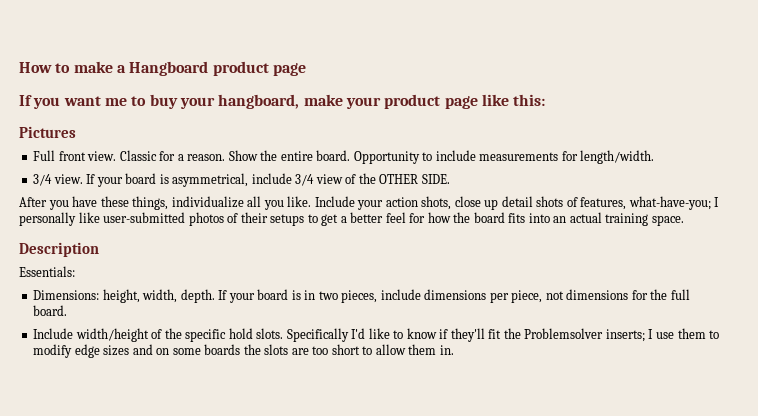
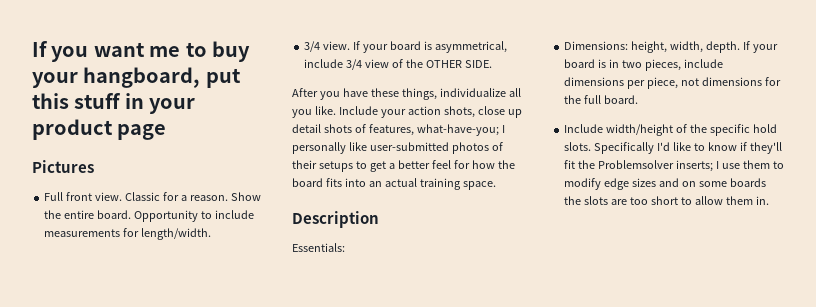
[19,61,306,76] How to make a Hangboard product page // -> (32, 49) none
[303,94,343,106] make -> [205,68,241,88] [32,93,144,109] put this stuff in
[481,94,546,106] like this: -> (167, 132) none

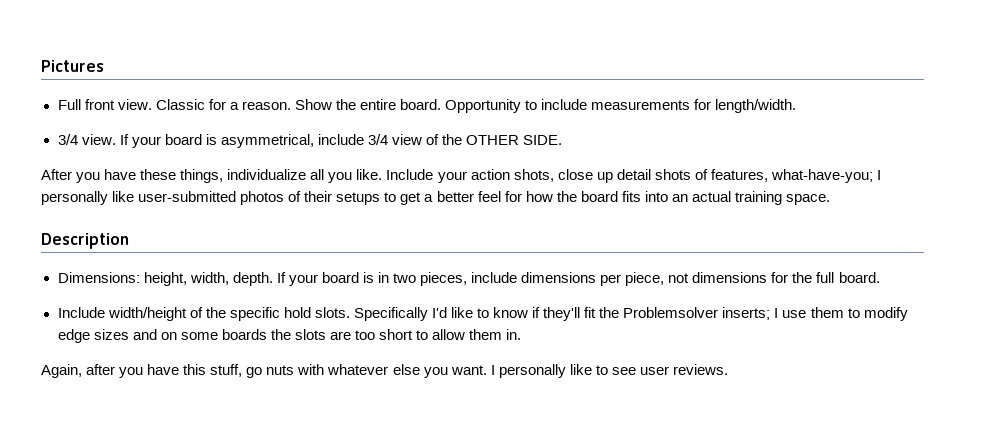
[32,41,250,62] [32,67,241,88] [32,93,196,114] [32,119,167,140] If you want me to buy your hangboard, put this stuff in your product page // -> (41, 66) none
[292,243,345,252] // Essentials: -> (129, 241) none
(769, 200) none -> [41,364,728,378] // Again, after you have this stuff, go nuts with whatever else you want. I personally like to see user reviews.

